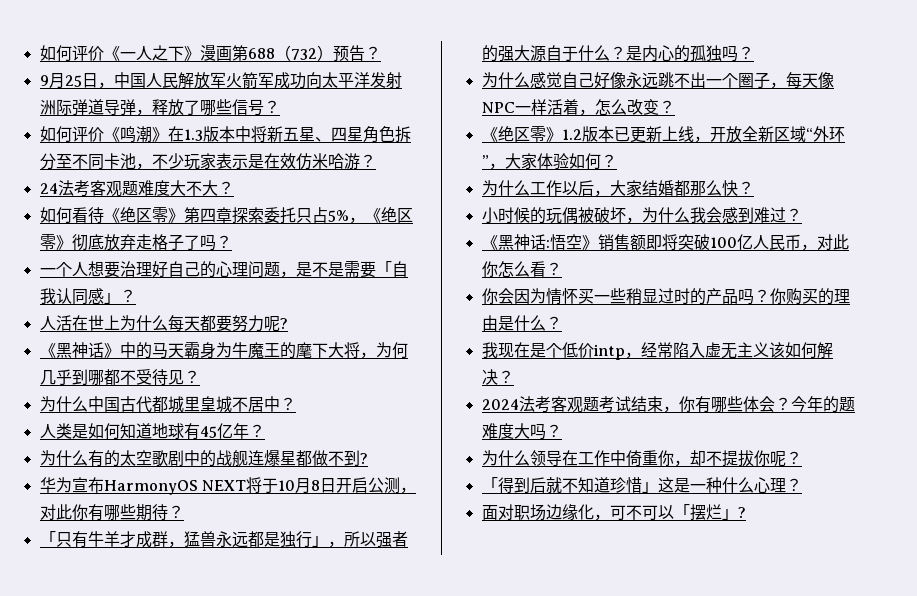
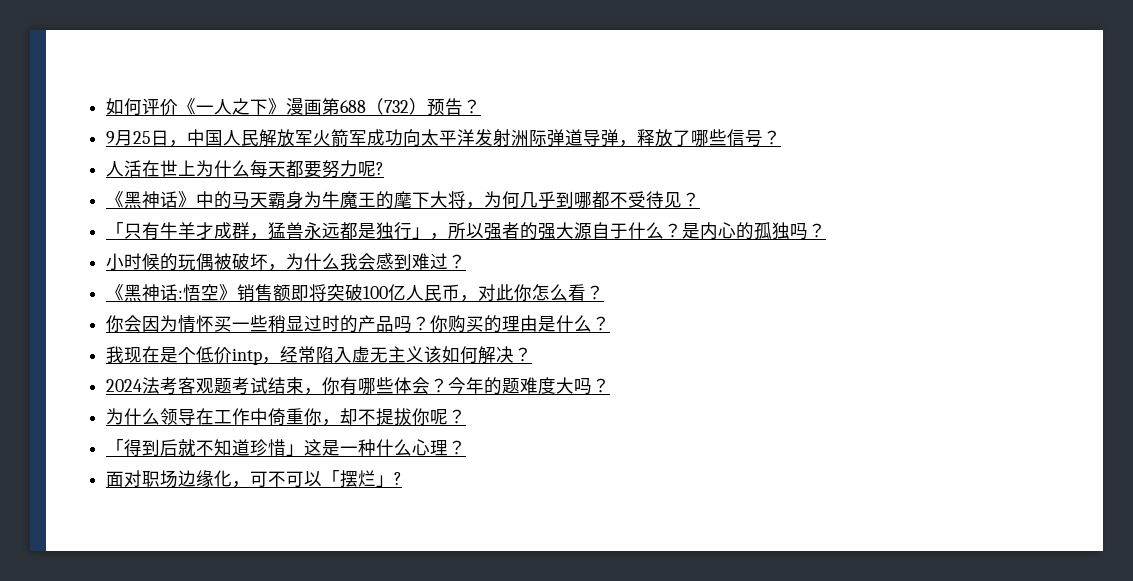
[39,126,411,143] [39,153,376,170] [39,180,234,197] [39,207,413,224] [39,234,232,251] [39,261,408,278] [39,288,136,305] // 如何评价《鸣潮》在1.3版本中将新五星、四星角色拆分至不同卡池，不少玩家表示是在效仿米哈游？ // 24法考客观题难度大不大？ // 如何看待《绝区零》第四章探索委托只占5%，《绝区零》彻底放弃走格子了吗？ // 一个人想要治理好自己的心理问题，是不是需要「自我认同感」？ -> (782, 137) none
[39,396,296,413] [39,423,265,440] [39,450,368,467] [39,477,416,495] [39,504,184,521] // 为什么中国古代都城里皇城不居中？ // 人类是如何知道地球有45亿年？ // 为什么有的太空歌剧中的战舰连爆星都做不到? // 华为宣布HarmonyOS NEXT将于10月8日开启公测，对此你有哪些期待？ -> (701, 199) none
[481,72,834,89] [481,99,675,116] [481,126,845,143] [481,153,617,170] [481,180,754,197] // 为什么感觉自己好像永远跳不出一个圈子，每天像NPC一样活着，怎么改变？ // 《绝区零》1.2版本已更新上线，开放全新区域“外环”，大家体验如何？ // 为什么工作以后，大家结婚都那么快？ -> (827, 230) none

